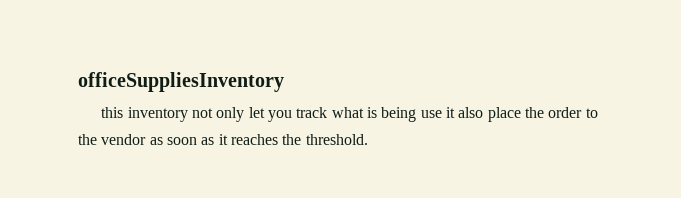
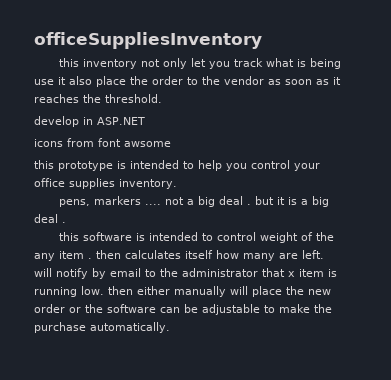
(368, 139) none -> [34,116,145,127] [34,138,171,147] [34,160,320,171] [34,178,177,189] [58,196,329,207] [34,214,66,223] [58,232,334,243] [34,250,324,261] [34,268,337,279] [34,286,331,297] [34,304,332,315] [34,322,170,333] // develop in ASP.NET // icons from font awsome // this prototype is intended to help you control your office supplies inventory. // pens, markers .... not a big deal . but it is a big deal . // this software is intended to control weight of the any item . then calculates itself how many are left. will notify by email to the administrator that x item is running low. then either manually will place the new order or the software can be adjustable to make the purchase automatically.

